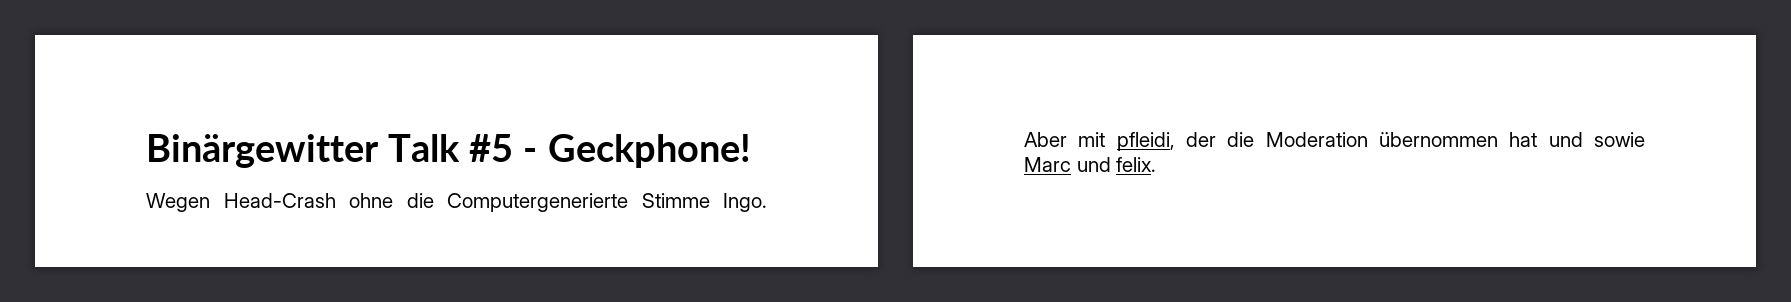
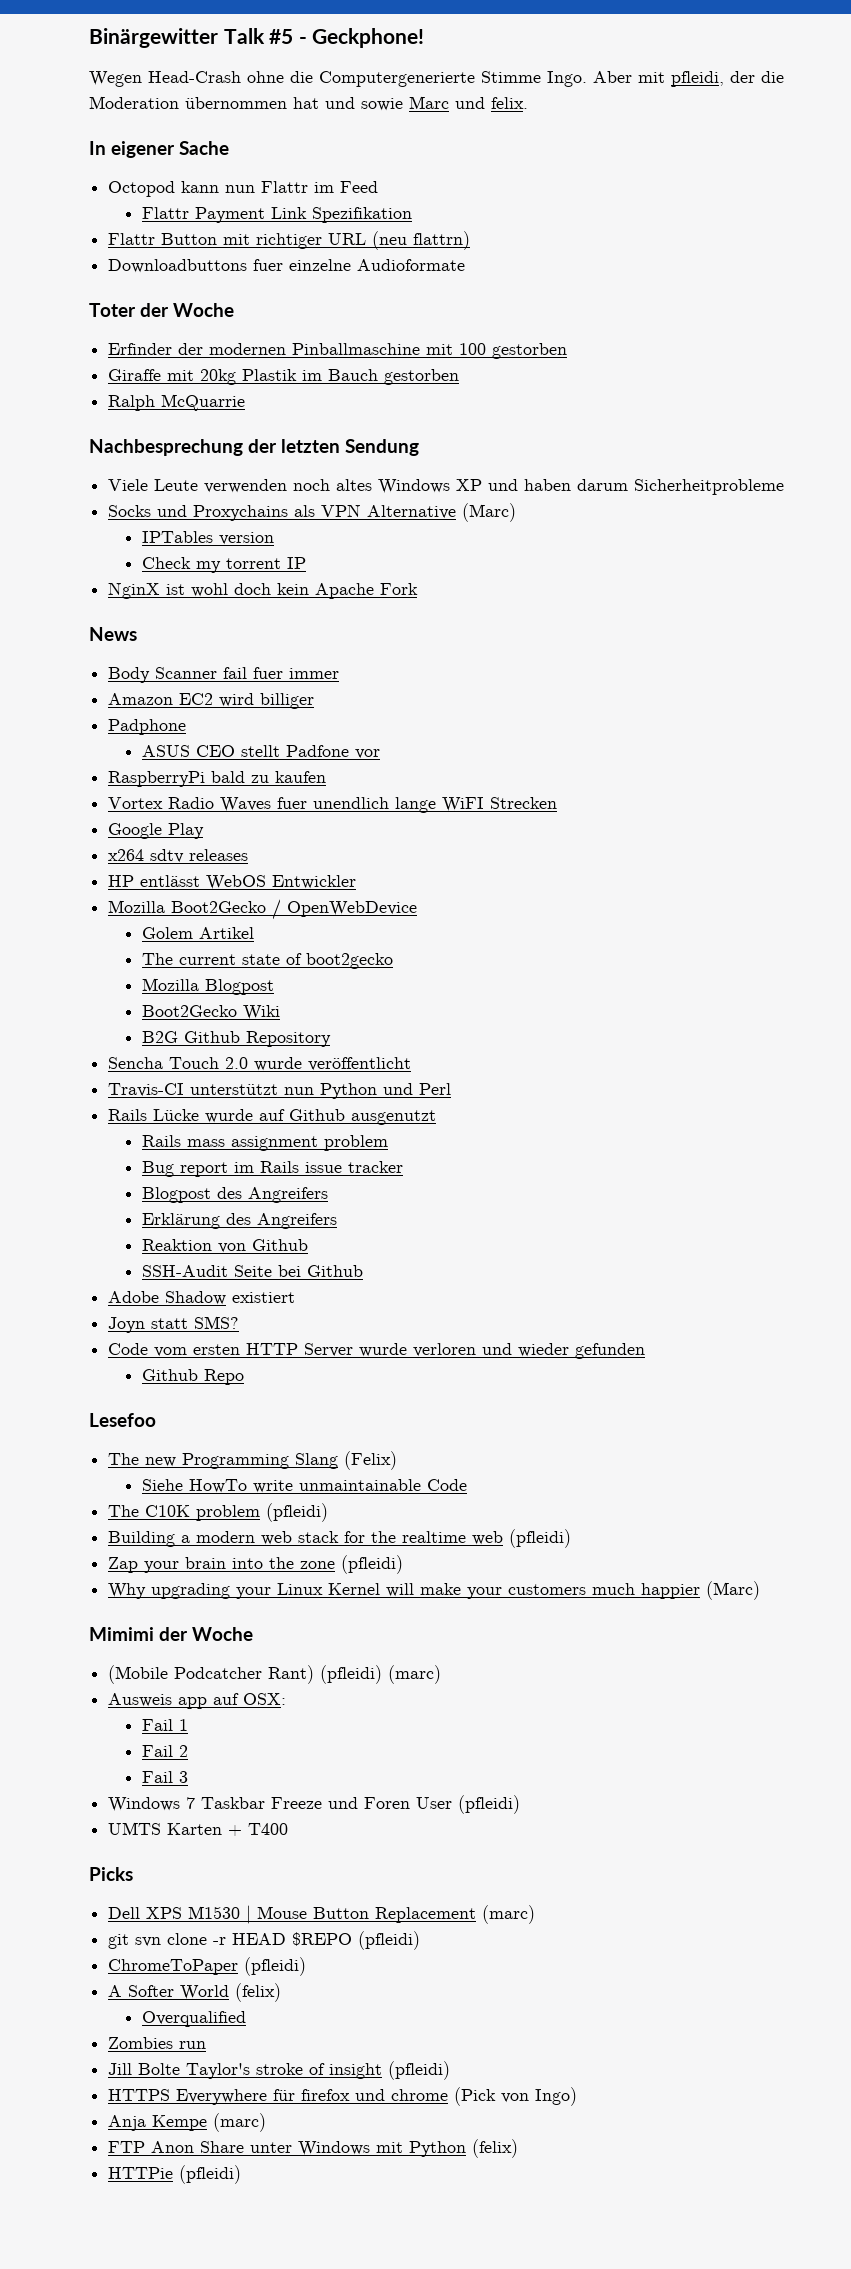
(1157, 164) none -> [89,141,229,158] [108,181,379,197] [142,207,413,223] [108,231,471,250] [108,259,466,273] [89,303,234,317] [108,343,568,359] [108,369,460,385] [108,394,246,411] [89,439,419,456] [108,479,785,495] [108,503,517,522] [142,531,275,545] [142,557,307,573] [108,582,419,599] [89,627,137,641] [108,667,340,683] [108,693,315,709] [108,719,187,735] [142,745,381,759] [108,771,327,787] [108,797,558,813] [108,823,205,839] [108,849,249,863] [108,875,357,890] [108,899,418,920] [142,927,255,939] [142,953,394,969] [142,978,275,995] [142,1005,281,1020] [142,1031,332,1047] [108,1057,412,1071] [108,1083,452,1099] [108,1109,437,1125] [142,1135,389,1151] [142,1161,404,1177] [142,1187,329,1203] [142,1213,338,1229] [142,1239,309,1253] [142,1265,364,1277] [108,1291,296,1305] [108,1316,240,1333] [108,1343,646,1359] [142,1369,245,1385] [89,1413,156,1427] [108,1451,398,1470] [142,1479,468,1493] [108,1503,329,1522] [108,1529,572,1548] [108,1555,404,1574] [108,1581,761,1600] [89,1627,253,1641] [108,1665,442,1684] [108,1693,287,1709] [142,1719,189,1731] [142,1745,189,1757] [142,1771,189,1783] [108,1795,521,1814] [108,1822,289,1836] [89,1867,133,1881] [108,1905,536,1924] [108,1931,421,1950] [108,1957,307,1976] [108,1983,282,2002] [142,2011,247,2027] [108,2037,207,2049] [108,2061,451,2080] [108,2087,578,2106] [108,2113,267,2132] [108,2139,519,2158] [108,2165,242,2184] // In eigener Sache // Octopod kann nun Flattr im Feed // Flattr Payment Link Spezifikation // Flattr Button mit richtiger URL (neu flattrn) // Downloadbuttons fuer einzelne Audioformate // Toter der Woche // Erfinder der modernen Pinballmaschine mit 100 gestorben // Giraffe mit 20kg Plastik im Bauch gestorben // Ralph McQuarrie // Nachbesprechung der letzten Sendung // Viele Leute verwenden noch altes Windows XP und haben darum Sicherheitprobleme // Socks und Proxychains als VPN Alternative (Marc) // IPTables version // Check my torrent IP // NginX ist wohl doch kein Apache Fork // News // Body Scanner fail fuer immer // Amazon EC2 wird billiger // Padphone // ASUS CEO stellt Padfone vor // RaspberryPi bald zu kaufen // Vortex Radio Waves fuer unendlich lange WiFI Strecken // Google Play // x264 sdtv releases // HP entlässt WebOS Entwickler // Mozilla Boot2Gecko / OpenWebDevice // Golem Artikel // The current state of boot2gecko // Mozilla Blogpost // Boot2Gecko Wiki // B2G Github Repository // Sencha Touch 2.0 wurde veröffentlicht // Travis-CI unterstützt nun Python und Perl // Rails Lücke wurde auf Github ausgenutzt // Rails mass assignment problem // Bug report im Rails issue tracker // Blogpost des Angreifers // Erklärung des Angreifers // Reaktion von Github // SSH-Audit Seite bei Github // Adobe Shadow existiert // Joyn statt SMS? // Code vom ersten HTTP Server wurde verloren und wieder gefunden // Github Repo // Lesefoo // The new Programming Slang (Felix) // Siehe HowTo write unmaintainable Code // The C10K problem (pfleidi) // Building a modern web stack for the realtime web (pfleidi) // Zap your brain into the zone (pfleidi) // Why upgrading your Linux Kernel will make your customers much happier (Marc) // Mimimi der Woche // (Mobile Podcatcher Rant) (pfleidi) (marc) // Ausweis app auf OSX: // Fail 1 // Fail 2 // Fail 3 // Windows 7 Taskbar Freeze und Foren User (pfleidi) // UMTS Karten + T400 // Picks // Dell XPS M1530 | Mouse Button Replacement (marc) // git svn clone -r HEAD $REPO (pfleidi) // ChromeToPaper (pfleidi) // A Softer World (felix) // Overqualified // Zombies run // Jill Bolte Taylor's stroke of insight (pfleidi) // HTTPS Everywhere für firefox und chrome (Pick von Ingo) // Anja Kempe (marc) // FTP Anon Share unter Windows mit Python (felix) // HTTPie (pfleidi)

